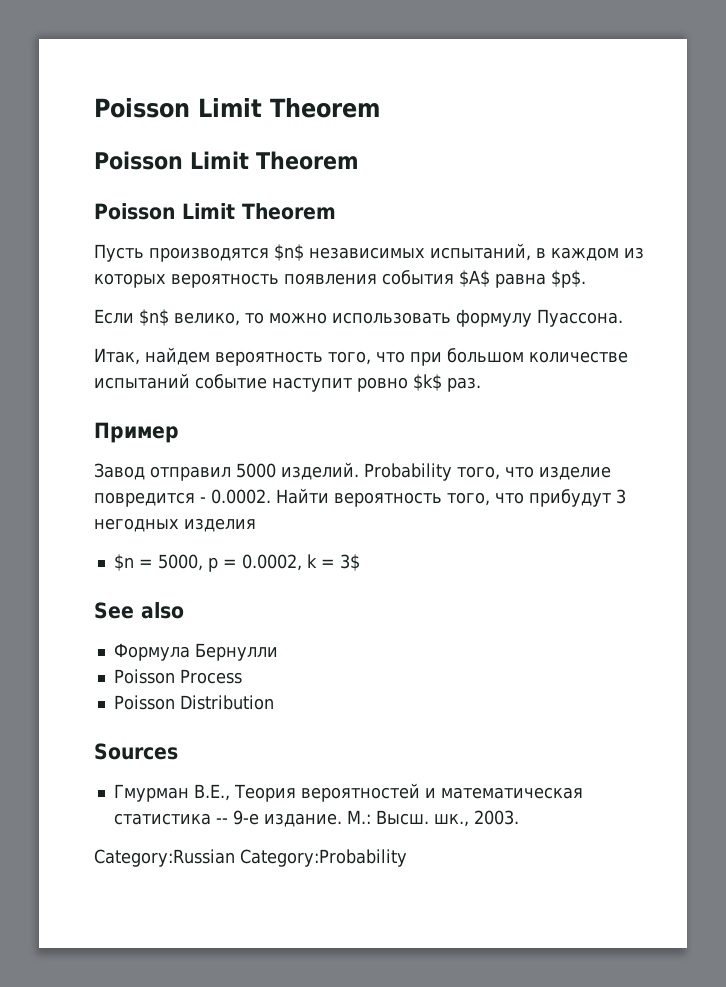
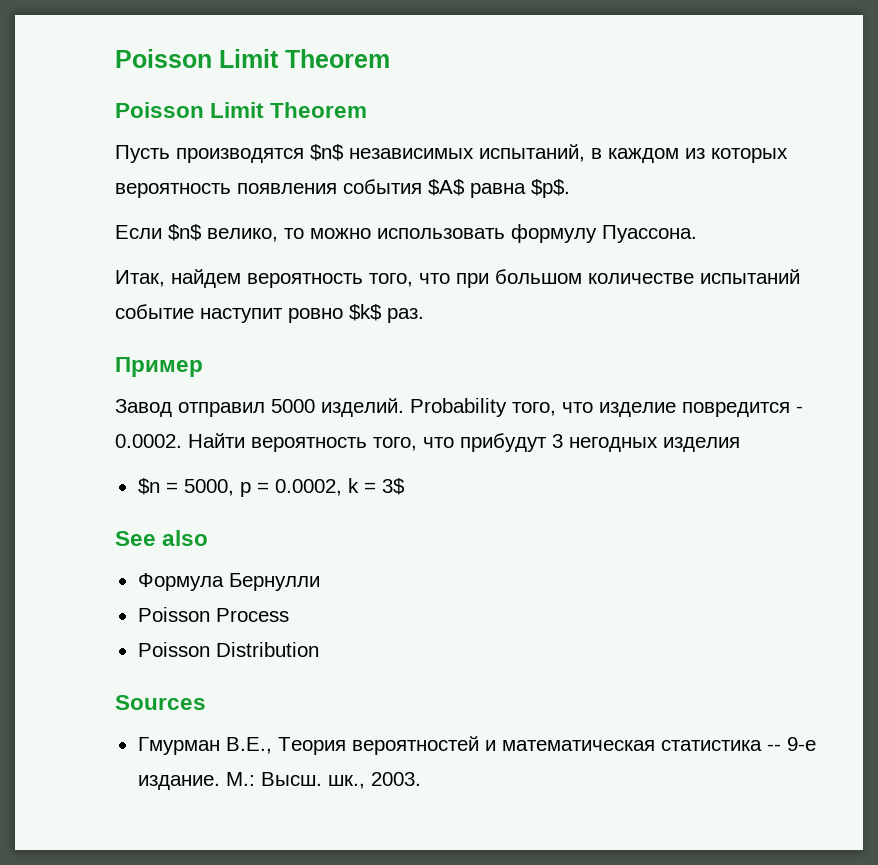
[94,98,380,118] [94,151,359,170] [94,203,336,220] Poisson Limit Theorem // Poisson Limit Theorem // Poisson Limit Theorem -> [115,49,390,68] [115,102,368,118] Poisson Limit Theorem // Poisson Limit Theorem
[94,849,407,867] // Category:Russian Category:Probability -> (421, 779) none

